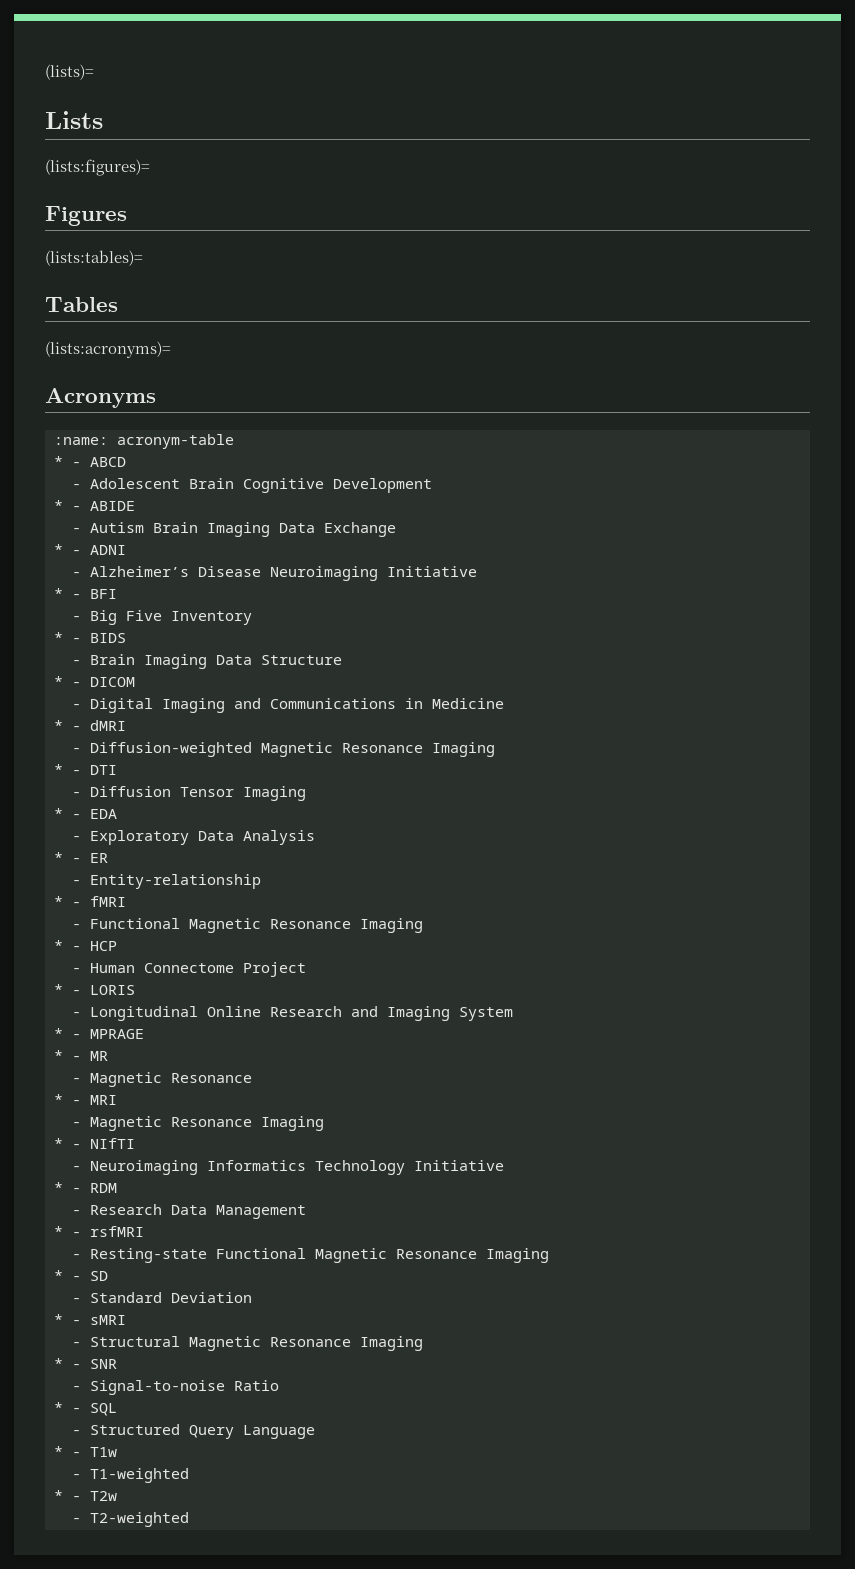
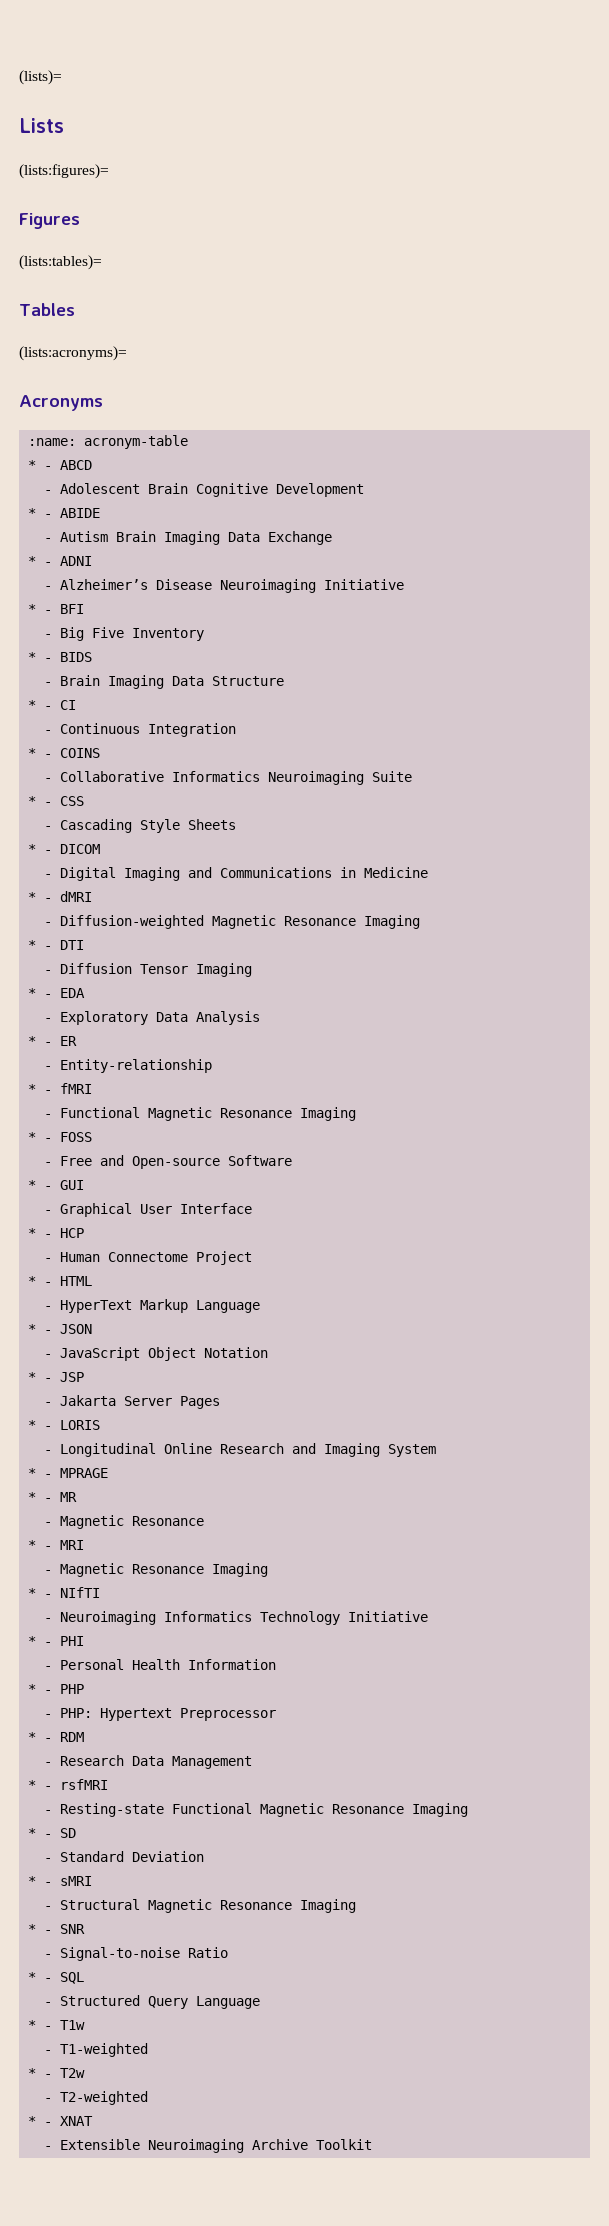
(342, 660) none -> [28,700,77,710] [44,723,237,737] [28,748,101,758] [44,771,413,785] [28,796,85,806] [44,819,237,833] // * - CI // - Continuous Integration // * - COINS // - Collaborative Informatics Neuroimaging Suite // * - CSS // - Cascading Style Sheets
(423, 925) none -> [28,1132,93,1142] [44,1155,293,1169] [28,1180,85,1190] [44,1203,253,1217] // * - FOSS // - Free and Open-source Software // * - GUI // - Graphical User Interface
(306, 969) none -> [28,1276,93,1286] [44,1299,261,1313] [28,1324,93,1334] [44,1347,269,1361] [28,1372,85,1382] [44,1395,221,1409] // * - HTML // - HyperText Markup Language // * - JSON // - JavaScript Object Notation // * - JSP // - Jakarta Server Pages
(504, 1165) none -> [28,1636,85,1646] [44,1659,277,1670] [28,1684,85,1694] [44,1708,277,1721] // * - PHI // - Personal Health Information // * - PHP // - PHP: Hypertext Preprocessor
(189, 1519) none -> [28,2116,94,2126] [44,2139,373,2153] // * - XNAT // - Extensible Neuroimaging Archive Toolkit

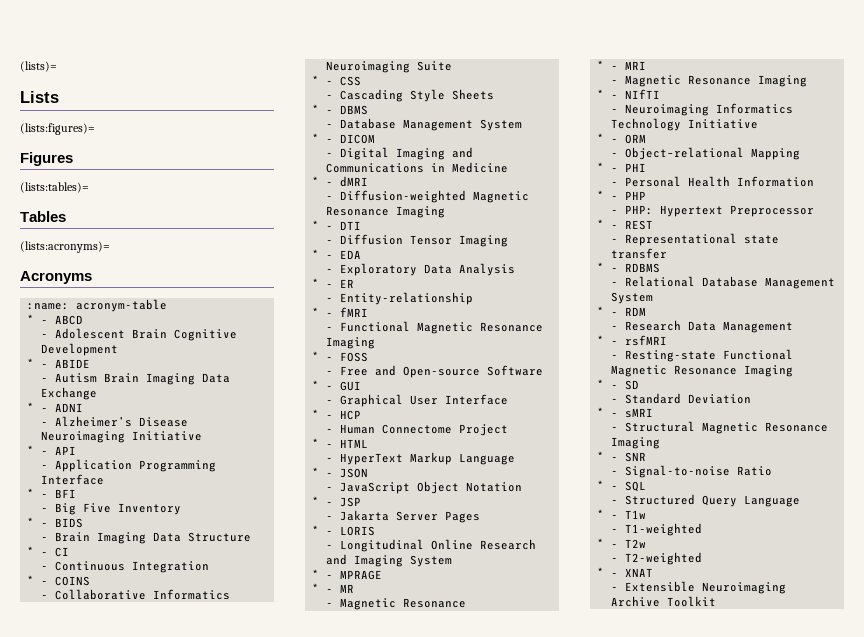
(405, 584) none -> [27,445,77,455] [41,459,217,472] [41,474,105,485] // * - API // - Application Programming Interface
(237, 824) none -> [312,104,369,115] [326,118,523,131] // * - DBMS // - Database Management System
(429, 1616) none -> [597,133,647,144] [611,147,801,160] // * - ORM // - Object–relational Mapping
(277, 1714) none -> [597,219,654,230] [611,233,780,246] [611,248,668,259] [597,262,661,273] [611,276,836,289] [611,292,654,304] // * - REST // - Representational state transfer // * - RDBMS // - Relational Database Management System

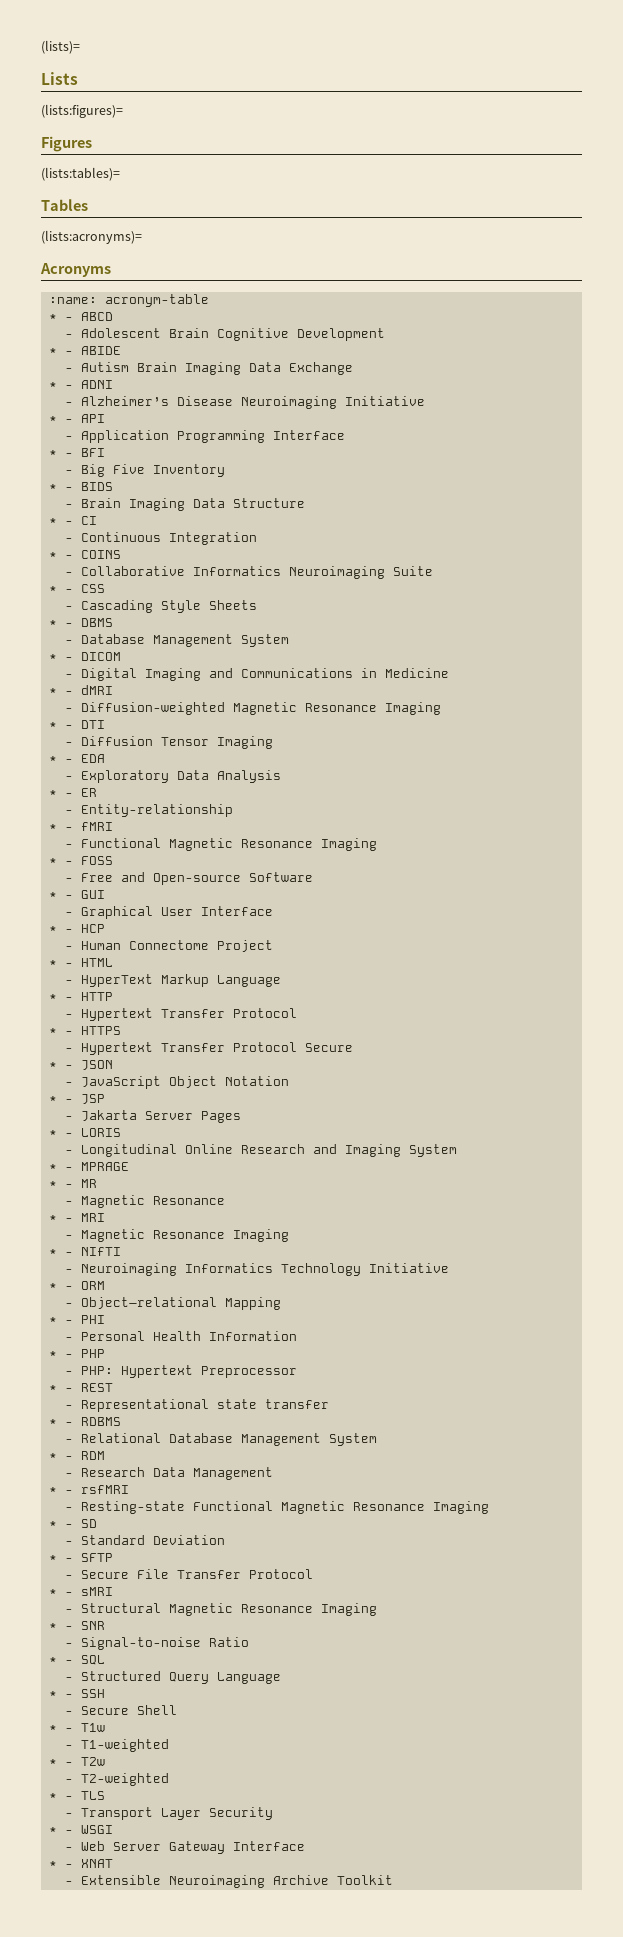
(516, 459) none -> [48,992,113,1001] [64,1008,297,1021] [48,1026,121,1035] [64,1042,353,1055] // * - HTTP // - Hypertext Transfer Protocol // * - HTTPS // - Hypertext Transfer Protocol Secure
(752, 399) none -> [48,1553,113,1562] [64,1569,313,1579] // * - SFTP // - Secure File Transfer Protocol
(801, 501) none -> [48,1689,105,1698] [64,1705,177,1715] // * - SSH // - Secure Shell
(703, 558) none -> [48,1791,105,1800] [64,1807,273,1820] [48,1825,113,1834] [64,1841,305,1854] // * - TLS // - Transport Layer Security // * - WSGI // - Web Server Gateway Interface

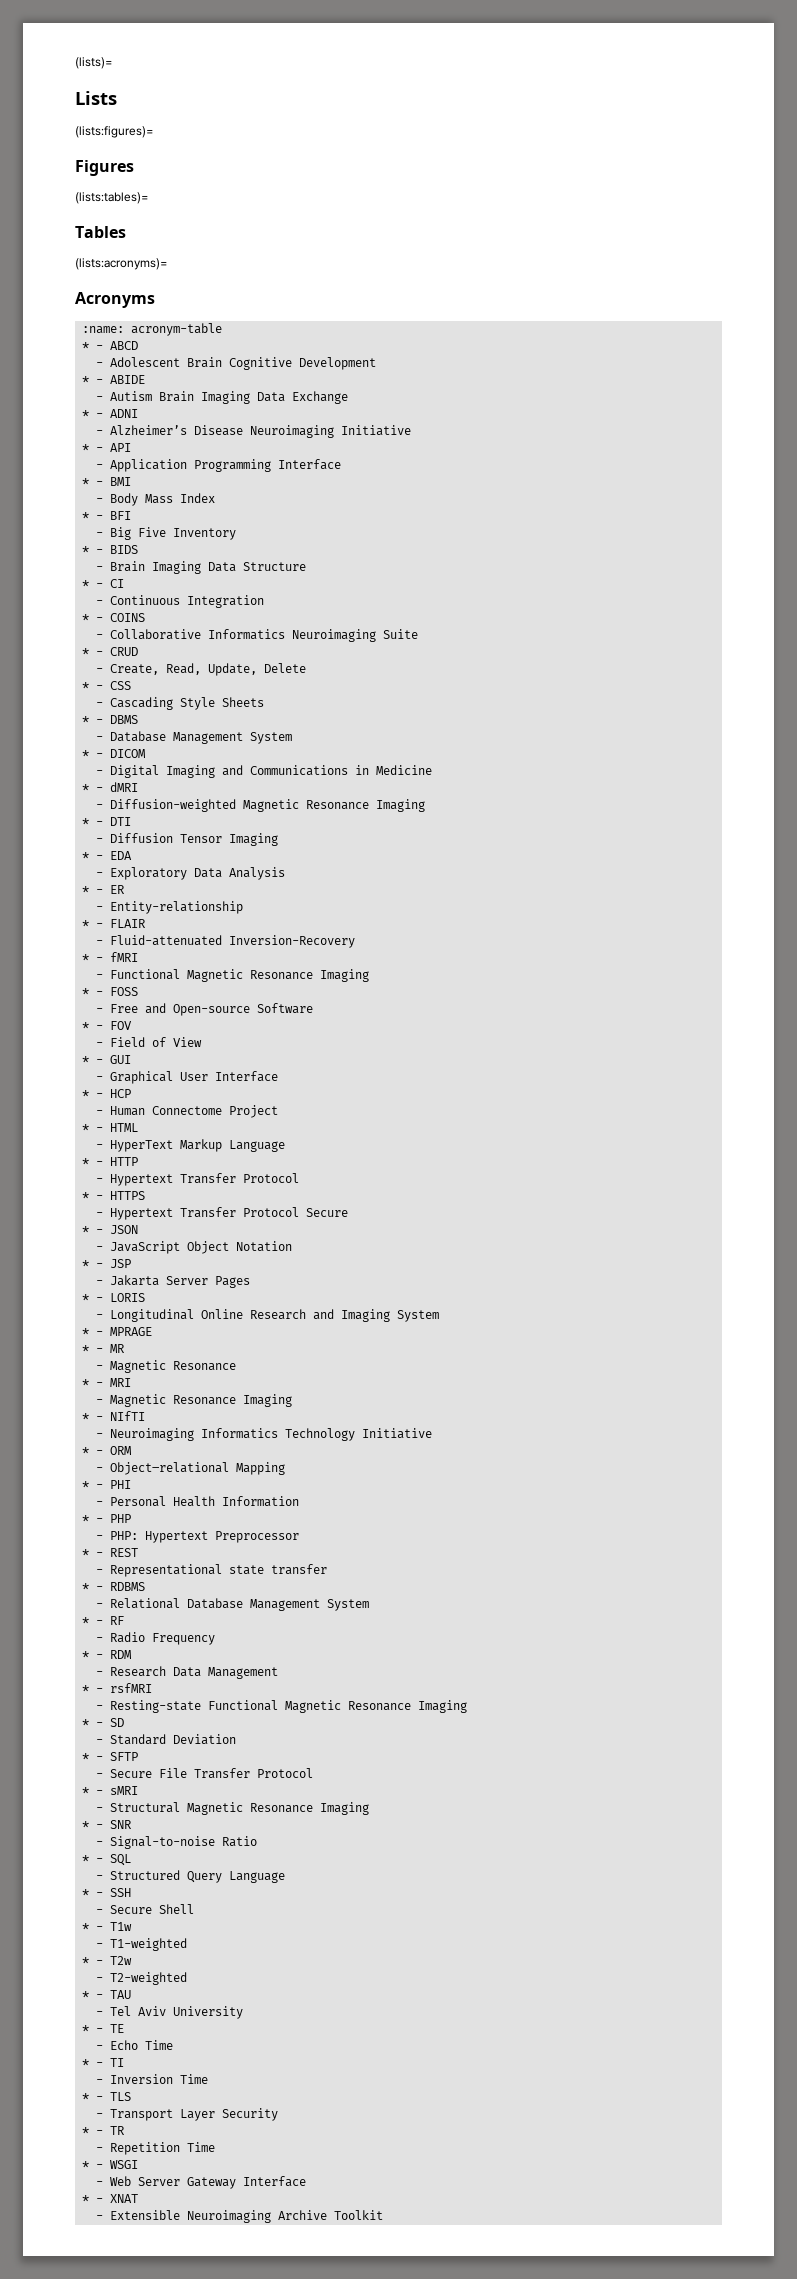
(345, 435) none -> [82,477,132,486] [96,493,216,506] // * - BMI // - Body Mass Index
(433, 571) none -> [82,647,139,656] [96,663,307,676] // * - CRUD // - Create, Read, Update, Delete
(233, 810) none -> [82,919,147,928] [96,935,356,948] // * - FLAIR // - Fluid-attenuated Inversion-Recovery
(313, 877) none -> [82,1021,133,1030] [96,1037,203,1047] // * - FOV // - Field of View
(377, 1439) none -> [82,1616,125,1625] [96,1632,216,1645] // * - RF // - Radio Frequency
(169, 1779) none -> [82,1990,132,1999] [96,2006,244,2019] [82,2024,125,2033] [96,2040,174,2050] [82,2058,125,2067] [96,2074,209,2084] // * - TAU // - Tel Aviv University // * - TE // - Echo Time // * - TI // - Inversion Time
(273, 1813) none -> [82,2126,126,2135] [96,2142,216,2155] // * - TR // - Repetition Time

